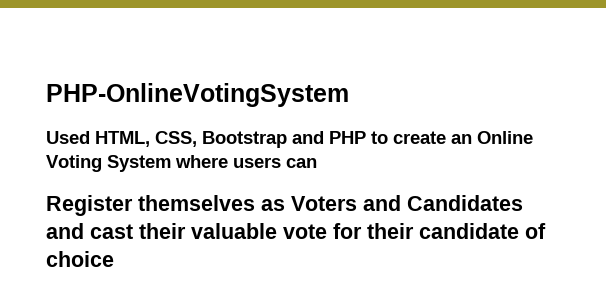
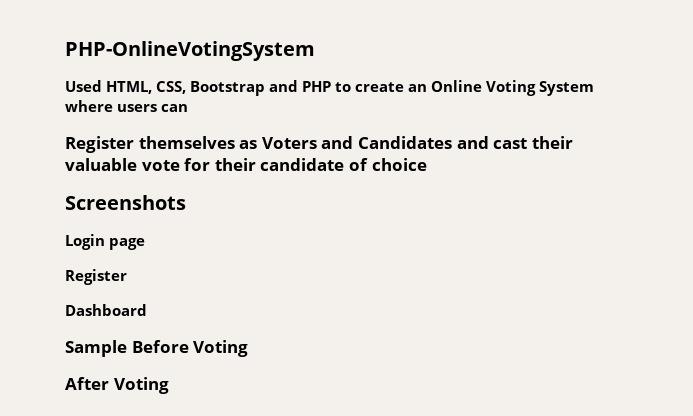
(114, 259) none -> [65,195,186,210] [65,234,145,250] [65,269,127,285] [65,304,147,316] [65,340,249,357] [65,377,169,394] // Screenshots // Login page // Register // Dashboard // Sample Before Voting // After Voting

